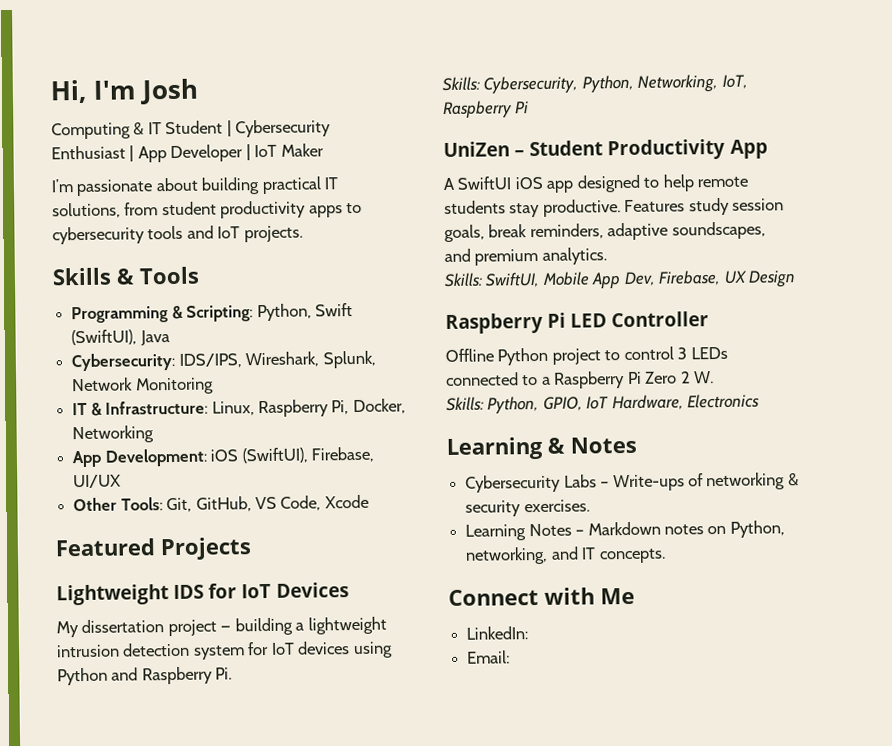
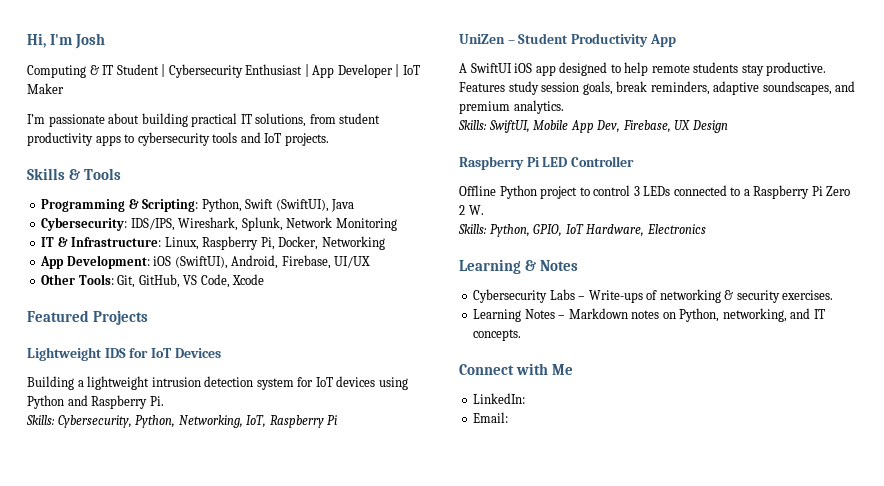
(308, 455) none -> [231,255,279,269] Android,
[56,617,293,638] My dissertation project — building -> [27,376,74,390] Building

